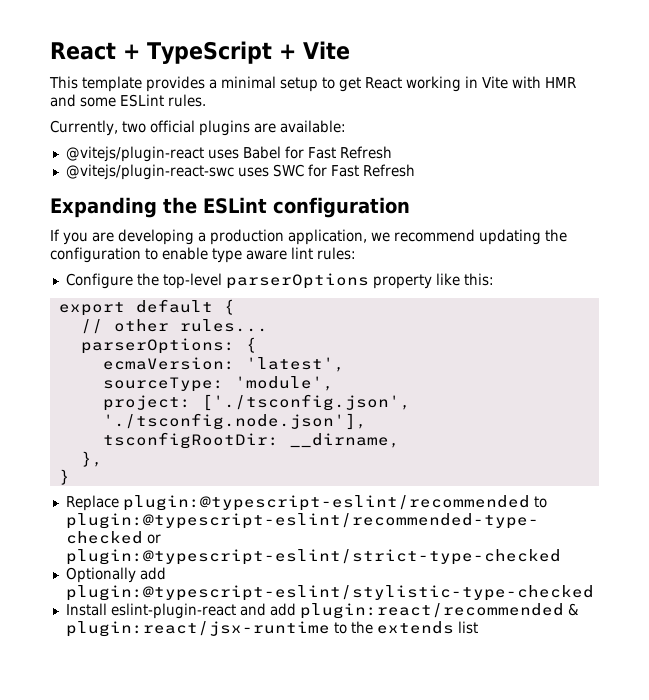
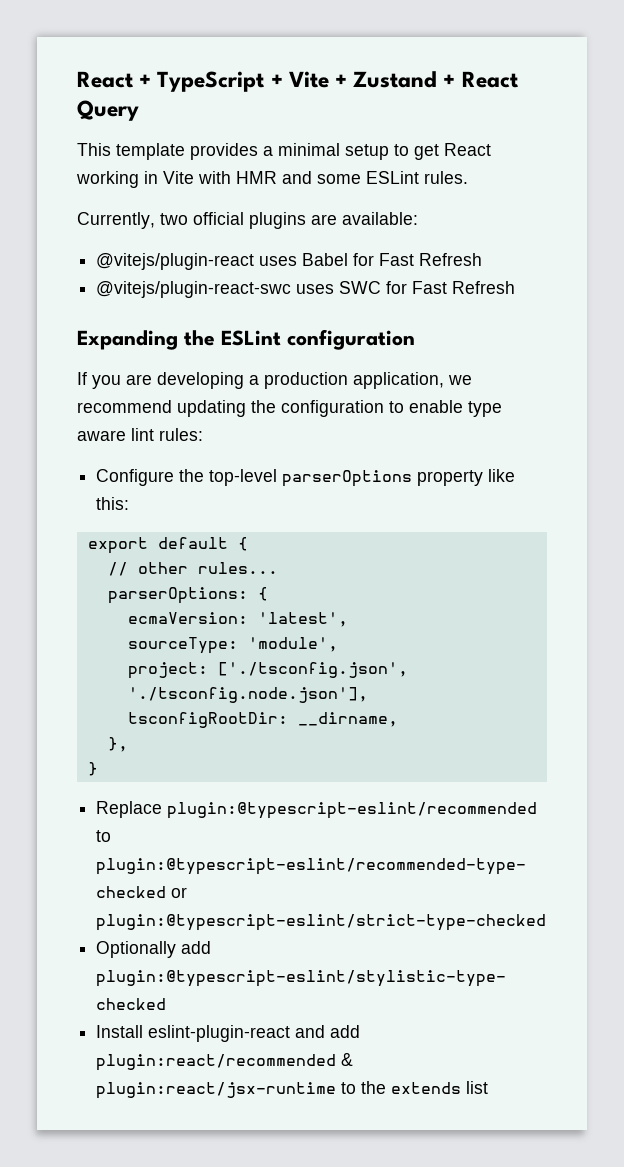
(350, 50) none -> [335,71,518,88] [77,100,139,121] + Zustand + React Query

